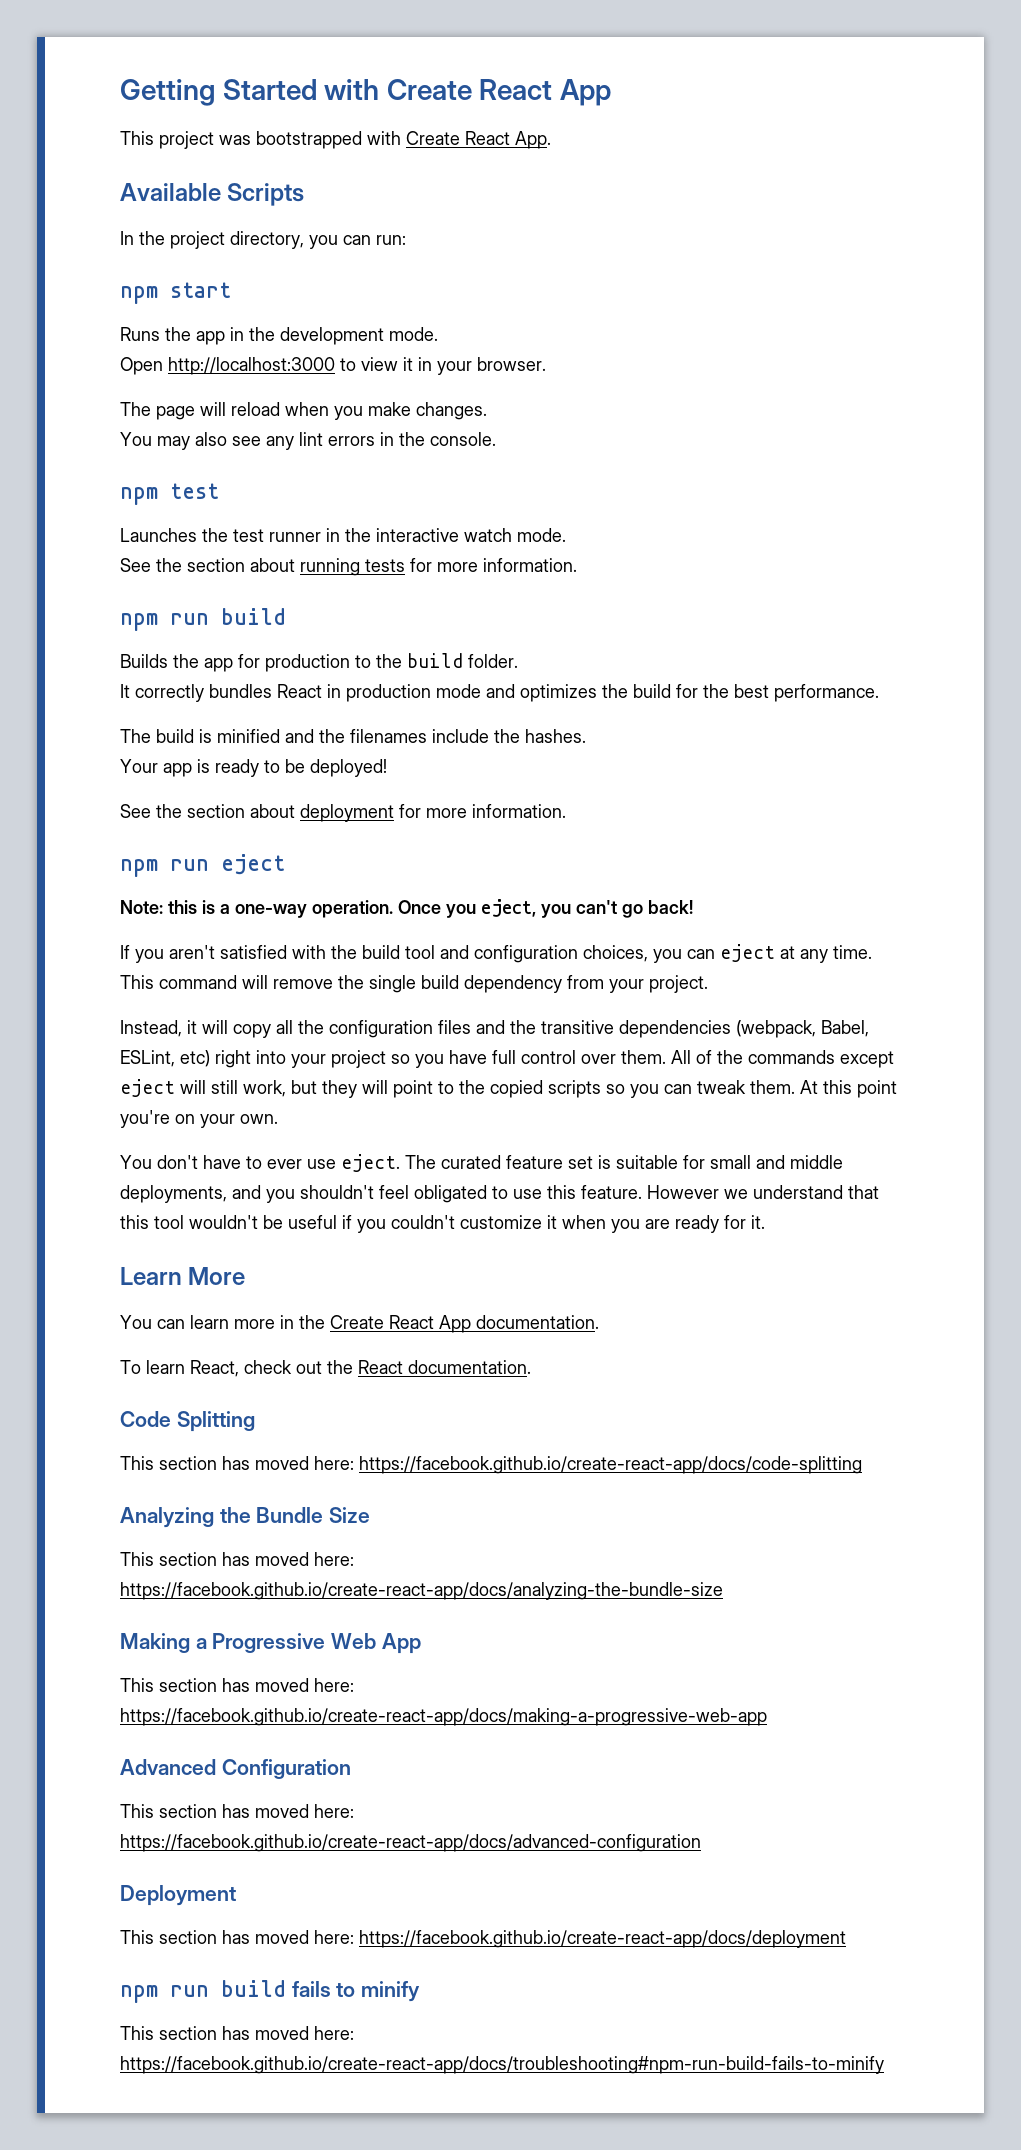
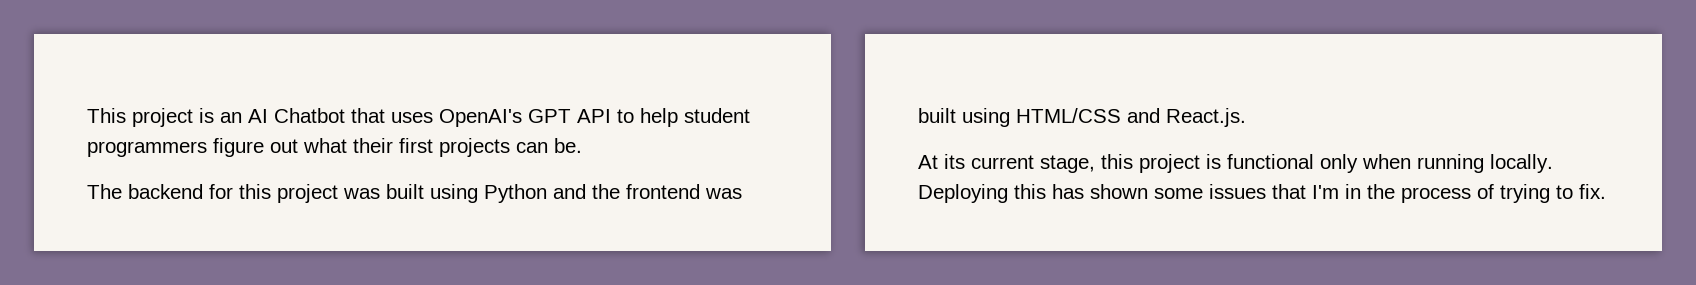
[120,79,611,106] [120,131,551,149] [120,183,305,206] [120,231,406,249] [120,282,231,304] [120,327,438,345] [120,357,546,375] [120,402,487,420] [120,432,496,450] [120,483,219,505] [120,528,566,542] [120,558,577,576] [120,608,286,631] [120,653,518,672] [120,684,879,702] [120,729,586,743] [120,759,387,777] [120,804,566,822] [120,854,285,877] [120,899,693,918] [120,944,872,963] [120,975,708,993] [120,1020,869,1038] [120,1050,894,1068] [120,1079,897,1098] [120,1110,278,1128] [120,1154,843,1172] [120,1185,879,1203] [120,1215,765,1233] [120,1267,246,1285] [120,1315,599,1333] [120,1360,531,1377] [120,1411,255,1432] [120,1456,862,1474] [120,1507,371,1528] [120,1552,354,1566] [120,1582,723,1600] [120,1633,421,1654] [120,1678,354,1692] [120,1708,767,1726] [120,1759,351,1779] [120,1804,354,1818] [120,1834,701,1852] [120,1885,236,1906] [120,1930,846,1948] [120,1980,421,2003] [120,2026,354,2040] [120,2056,884,2074] Getting Started with Create React App // This project was bootstrapped with Create React App. // Available Scripts // In the project directory, you can run: // npm start // Runs the app in the development mode. // Open http://localhost:3000 to view it in your browser. // The page will reload when you make changes. // You may also see any lint errors in the console. // npm test // Launches the test runner in the interactive watch mode. // See the section about running tests for more information. // npm run build // Builds the app for production to the build folder. // It correctly bundles React in production mode and optimizes the build for the best performance. // The build is minified and the filenames include the hashes. // Your app is ready to be deployed! // See the section about deployment for more information. // npm run eject // Note: this is a one-way operation. Once you eject, you can't go back! // If you aren't satisfied with the build tool and configuration choices, you can eject at any time. This command will remove the single build dependency from your project. // Instead, it will copy all the configuration files and the transitive dependencies (webpack, Babel, ESLint, etc) right into your project so you have full control over them. All of the commands except eject will still work, but they will point to the copied scripts so you can tweak them. At this point you're on your own. // You don't have to ever use eject. The curated feature set is suitable for small and middle deployments, and you shouldn't feel obligated to use this feature. However we understand that this tool wouldn't be useful if you couldn't customize it when you are ready for it. // Learn More // You can learn more in the Create React App documentation. // To learn React, check out the React documentation. // Code Splitting // This section has moved here: https://facebook.github.io/create-react-app/docs/code-splitting // Analyzing the Bundle Size // This section has moved here: https://facebook.github.io/create-react-app/docs/analyzing-the-bundle-size // Making a Progressive Web App // This section has moved here: https://facebook.github.io/create-react-app/docs/making-a-progressive-web-app // Advanced Configuration // This section has moved here: https://facebook.github.io/create-react-app/docs/advanced-configuration // Deployment // This section has moved here: https://facebook.github.io/create-react-app/docs/deployment // npm run build fails to minify // This section has moved here: https://facebook.github.io/create-react-app/docs/troubleshooting#npm-run-build-fails-to-minify -> [87,108,750,127] [87,138,582,157] [87,184,742,203] [918,108,1246,127] [918,154,1553,173] [918,184,1606,203] This project is an AI Chatbot that uses OpenAI's GPT API to help student programmers figure out what their first projects can be. // The backend for this project was built using Python and the frontend was built using HTML/CSS and React.js. // At its current stage, this project is functional only when running locally. Deploying this has shown some issues that I'm in the process of trying to fix.

